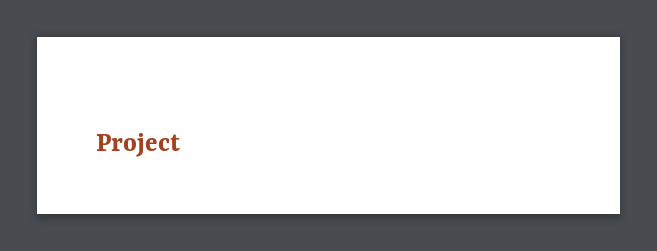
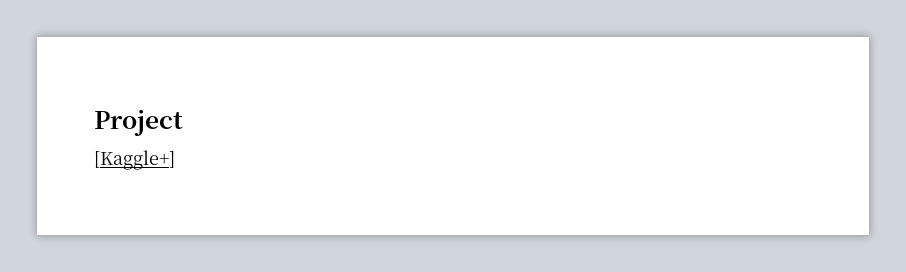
(180, 145) none -> [94,150,175,170] // [Kaggle+]

